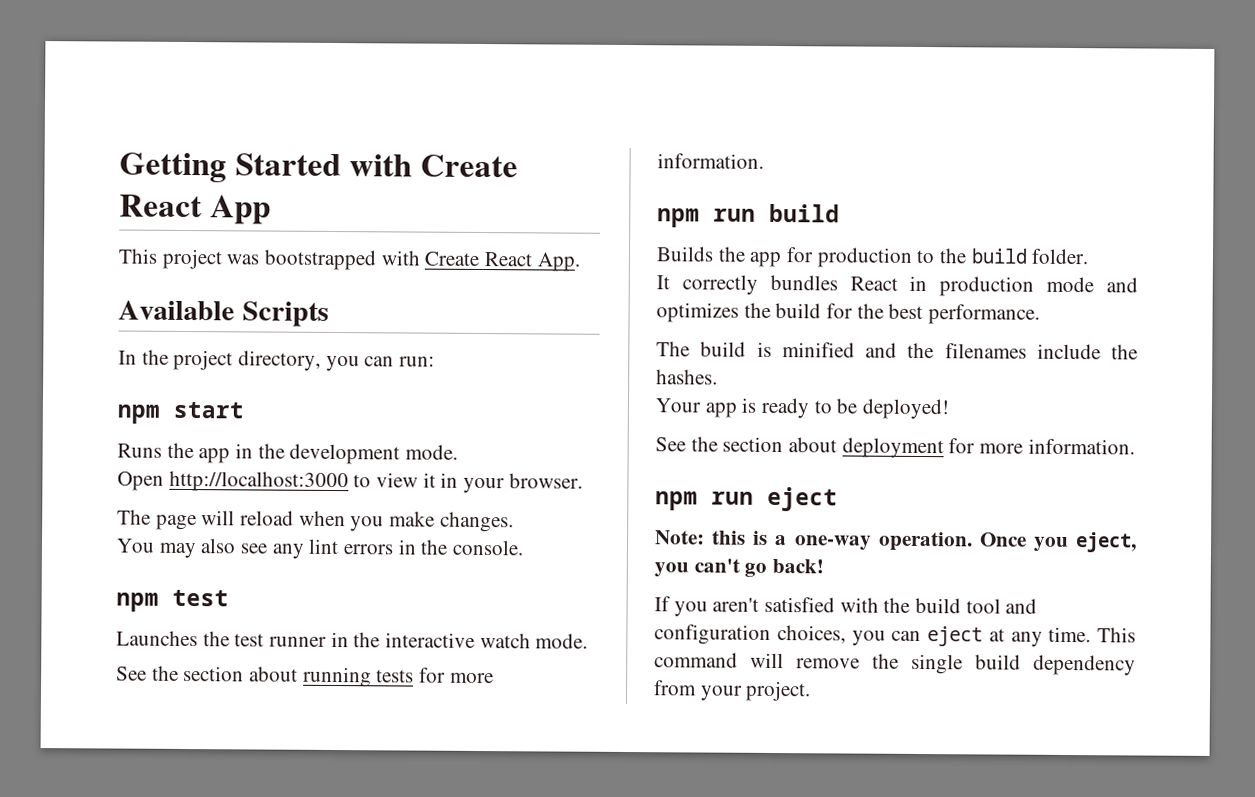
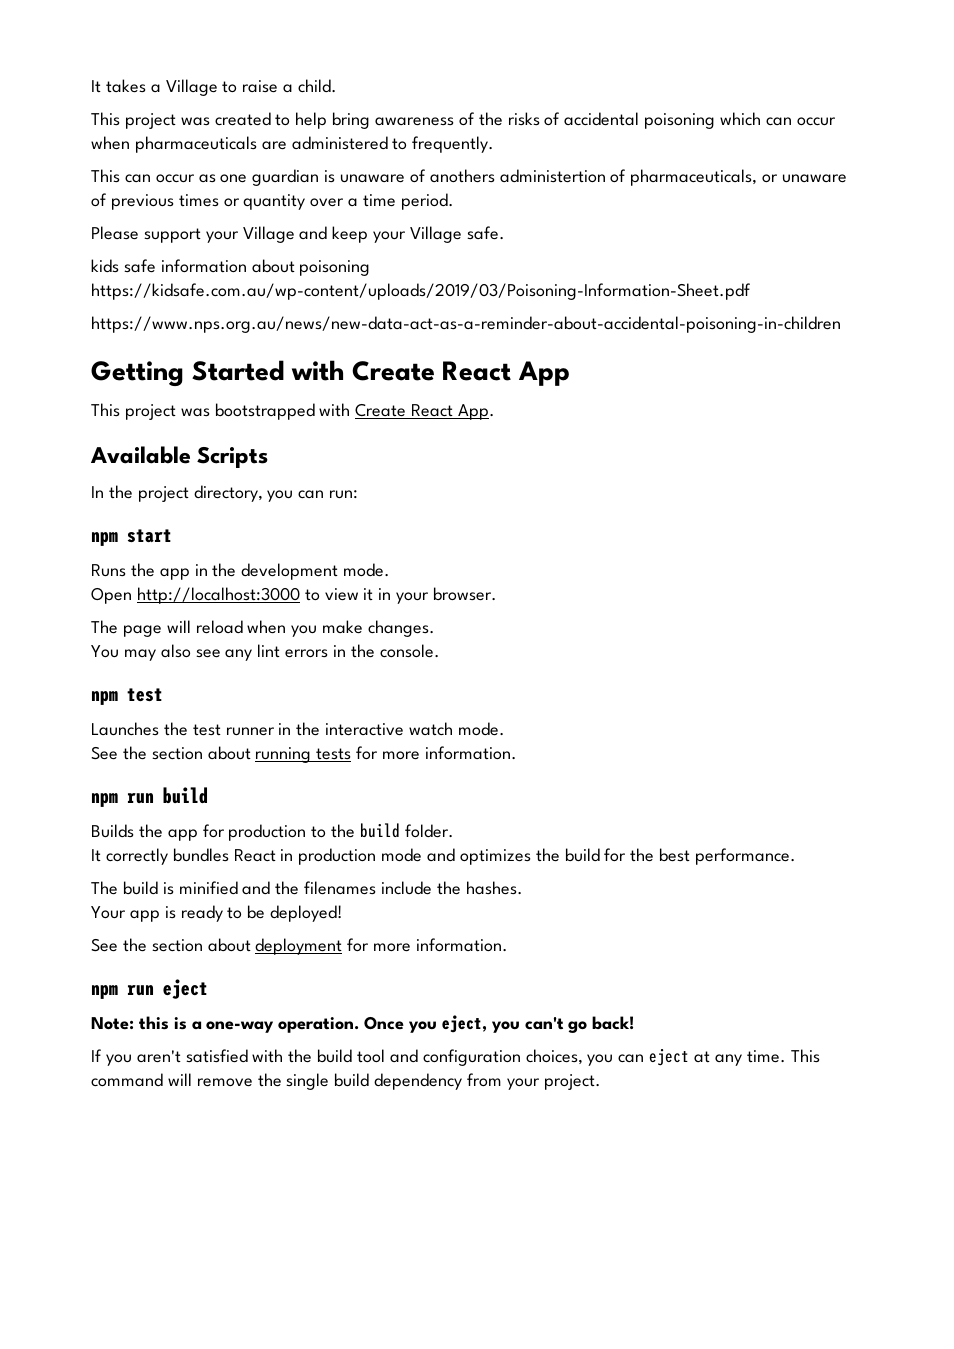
(119, 167) none -> [91,79,338,96] [91,112,836,129] [91,136,495,153] [91,169,848,186] [91,193,454,210] [91,226,505,243] [91,259,371,276] [91,283,751,300] [91,316,841,333] It takes a Village to raise a child. // This project was created to help bring awareness of the risks of accidental poisoning which can occur when pharmaceuticals are administered to frequently. // This can occur as one guardian is unaware of anothers administertion of pharmaceuticals, or unaware of previous times or quantity over a time period. // Please support your Village and keep your Village safe. // kids safe information about poisoning https://kidsafe.com.au/wp-content/uploads/2019/03/Poisoning-Information-Sheet.pdf // https://www.nps.org.au/news/new-data-act-as-a-reminder-about-accidental-poisoning-in-children //

